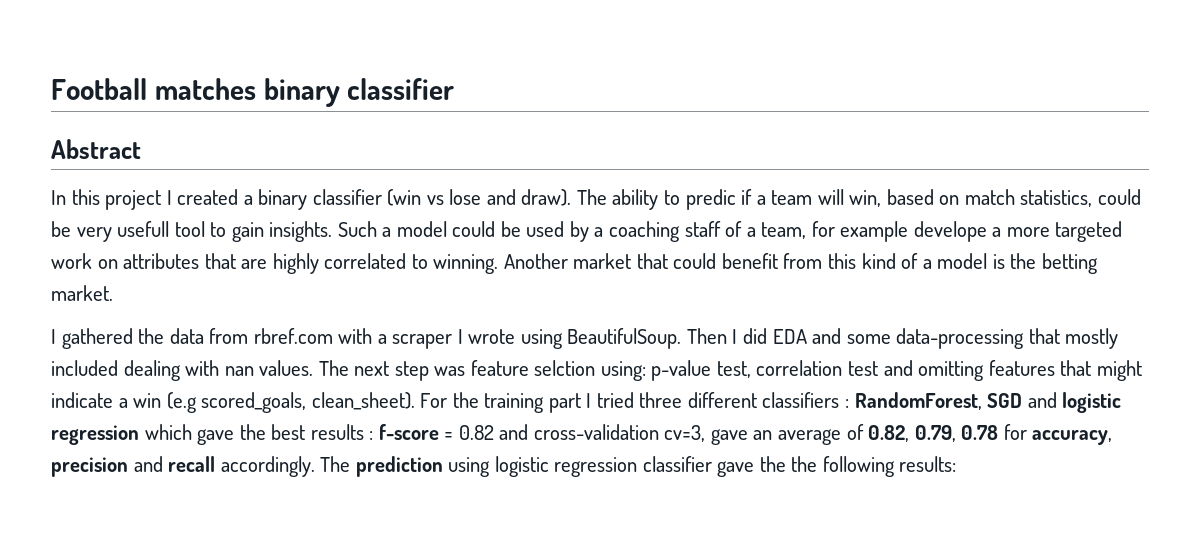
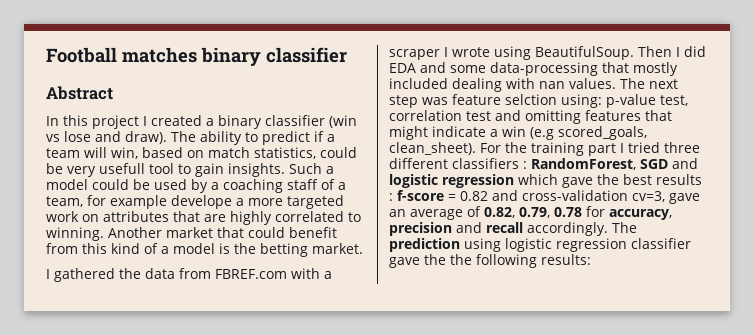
[685,189,736,210] predic -> [262,131,310,145] predict
[253,328,333,344] rbref.com -> [215,269,287,279] FBREF.com

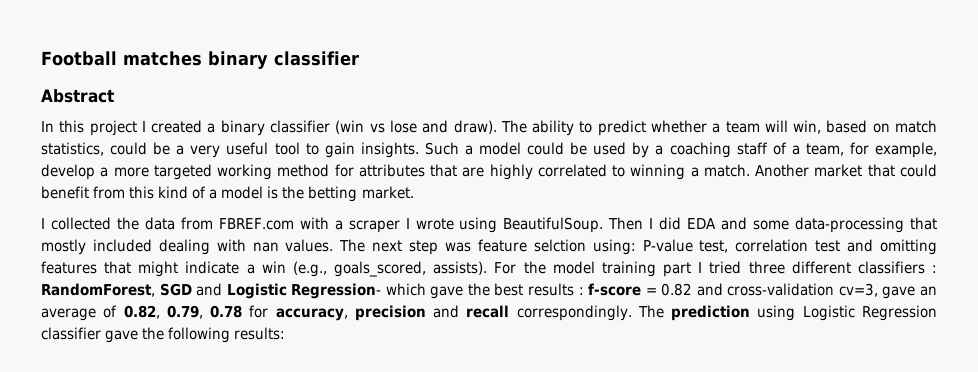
[314,131,324,142] if -> [650,120,707,133] whether
[67,163,145,177] very usefull -> [176,142,269,158] a very useful
[110,195,232,209] example develope -> [875,142,938,158] [41,164,95,180] example, develop
[46,211,99,222] work on -> [217,164,354,180] working method for
[46,227,104,241] winning. -> [630,164,750,180] winning a match.
[54,268,115,282] gathered -> [50,217,111,230] collected
[606,94,656,108] p-value -> [642,239,693,252] P-value
[530,126,647,140] [389,142,476,155] (e.g scored_goals, clean_sheet). -> [292,261,488,277] (e.g., goals_scored, assists).
(527, 147) none -> [552,261,595,274] model
[389,174,514,188] logistic regression -> [226,283,382,299] Logistic Regression-
[527,222,608,236] accordingly. -> [516,305,632,321] correspondingly.
[505,238,627,252] logistic regression -> [802,305,937,321] Logistic Regression
[450,254,472,265] the -> (165, 333) none

